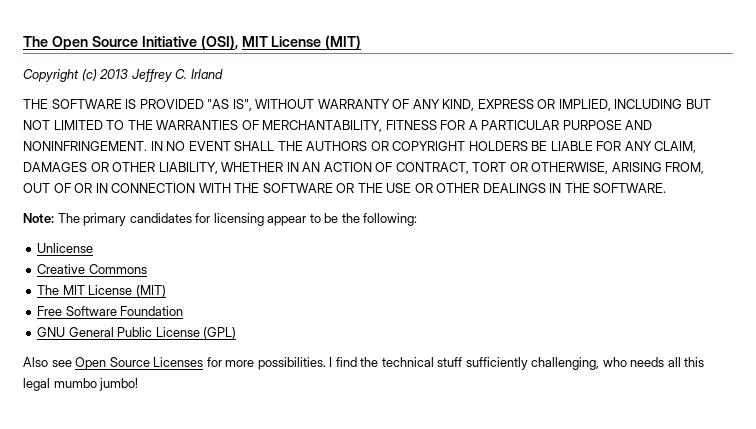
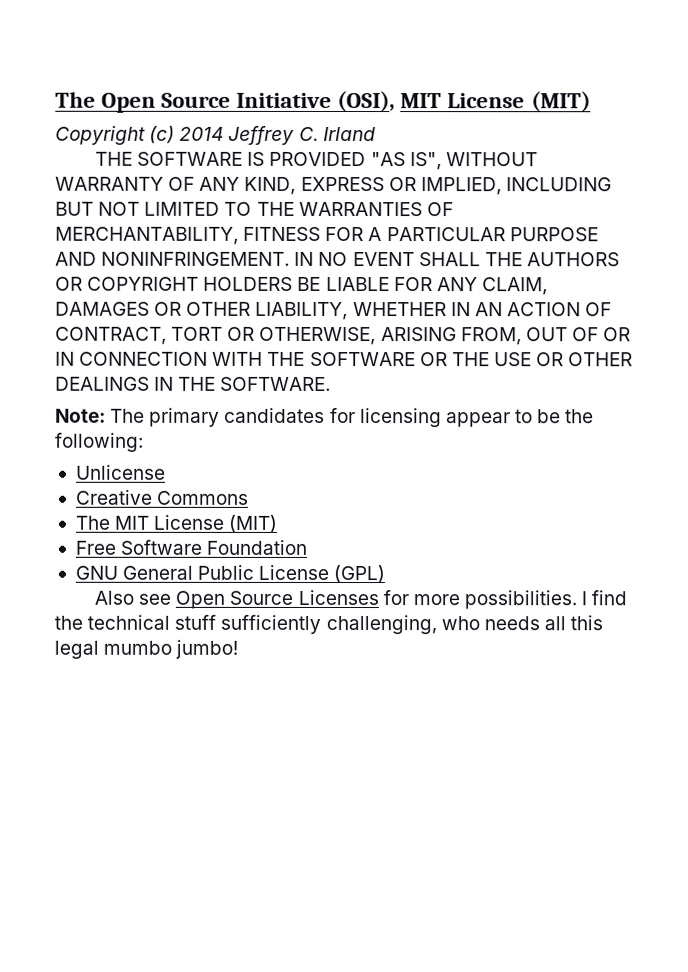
[99,69,129,79] 2013 -> [179,126,225,141] 2014

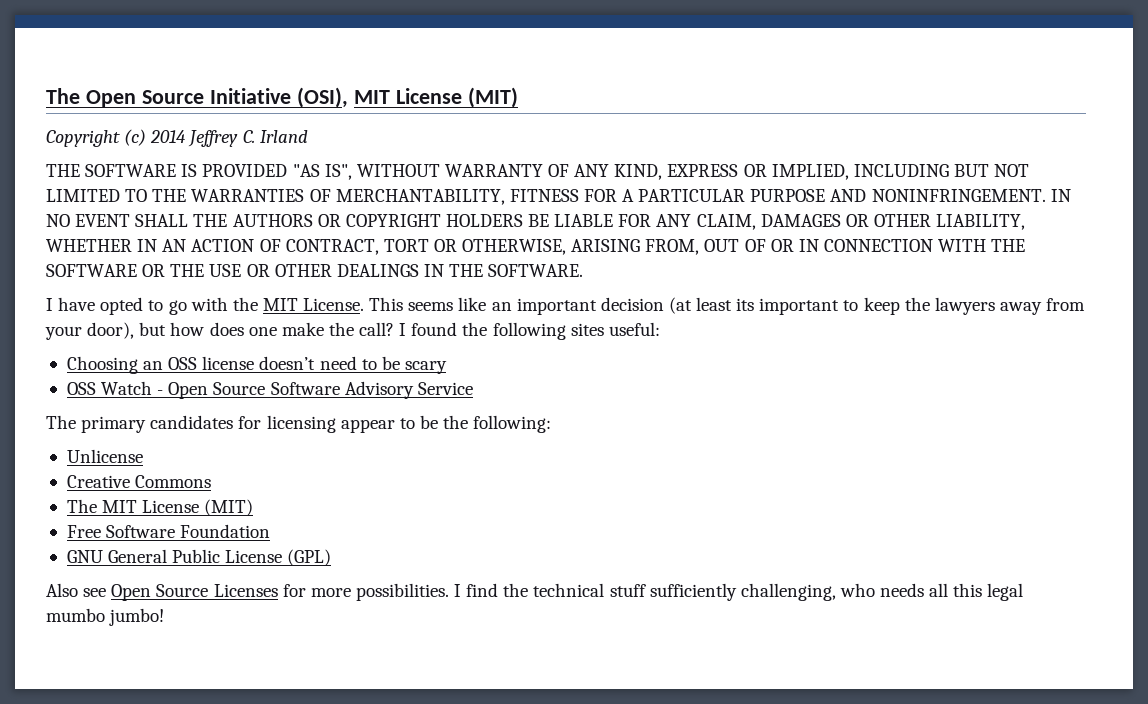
[55,408,106,423] Note: -> [46,297,1086,315] [45,322,660,340] [66,356,447,374] [66,381,473,399] I have opted to go with the MIT License. This seems like an important decision (at least its important to keep the lawyers away from your door), but how does one make the call? I found the following sites useful: // Choosing an OSS license doesn’t need to be scary // OSS Watch - Open Source Software Advisory Service //

